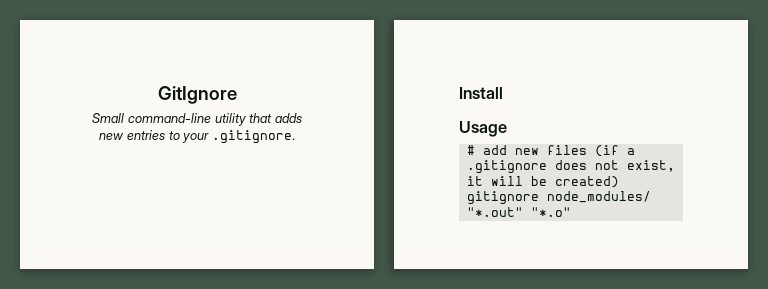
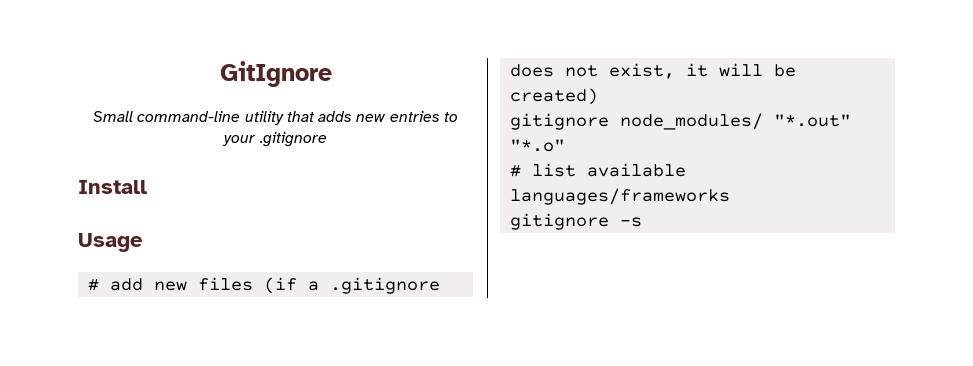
[211,130,295,144] .gitignore. -> [258,132,327,147] .gitignore
(571, 212) none -> [509,163,686,177] [509,188,730,205] [509,213,642,230] // # list available languages/frameworks // gitignore -s

